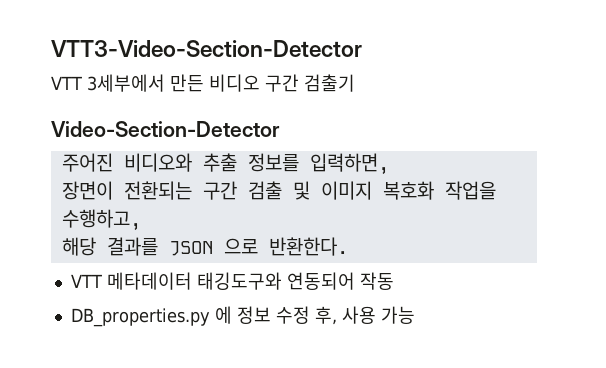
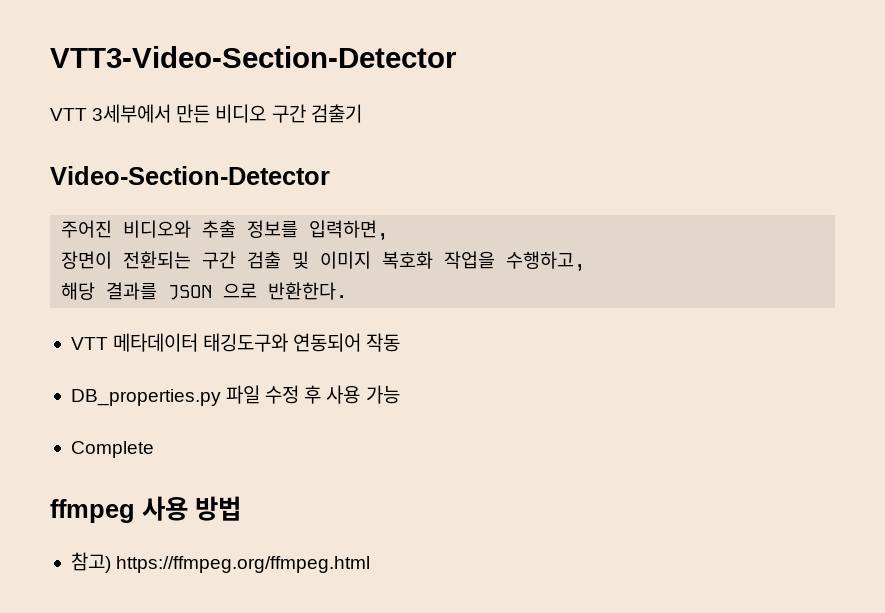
[214,306,415,325] 에 정보 수정 후, 사용 가능 -> [226,385,400,404] [70,441,154,458] [50,496,241,523] [70,552,371,573] 파일 수정 후 사용 가능 // Complete // ffmpeg 사용 방법 // 참고) https://ffmpeg.org/ffmpeg.html

